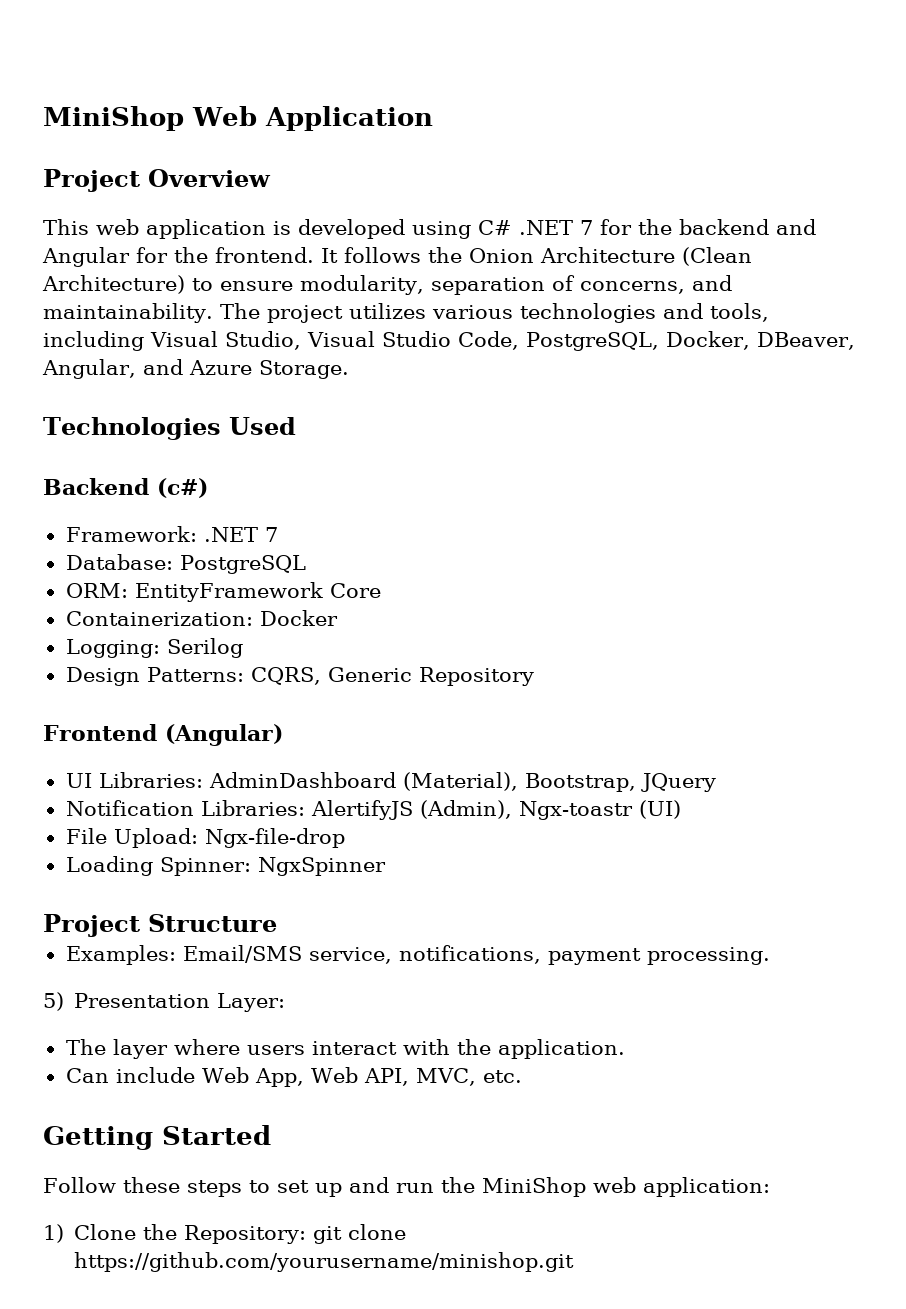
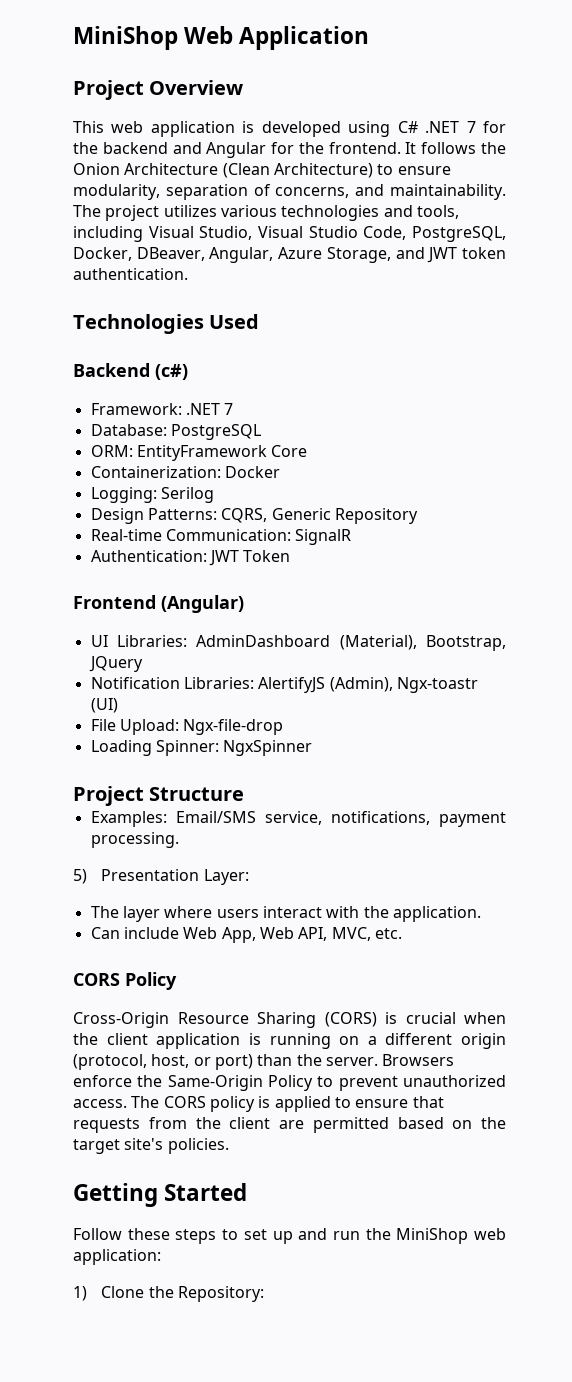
[142,359,349,379] and Azure Storage. -> [278,247,507,263] [73,268,188,280] Azure Storage, and JWT token authentication.
(534, 676) none -> [90,529,352,545] [90,550,291,566] // Real-time Communication: SignalR // Authentication: JWT Token
(522, 1076) none -> [73,972,177,990] [73,1012,506,1028] [73,1033,506,1049] [73,1054,455,1070] [73,1075,506,1091] [73,1096,444,1112] [73,1117,506,1133] [73,1138,229,1154] // CORS Policy // Cross-Origin Resource Sharing (CORS) is crucial when the client application is running on a different origin (protocol, host, or port) than the server. Browsers enforce the Same-Origin Policy to prevent unauthorized access. The CORS policy is applied to ensure that requests from the client are permitted based on the target site's policies.
[313,1224,407,1244] [74,1252,575,1272] git clone https://github.com/yourusername/minishop.git -> (264, 1294) none

